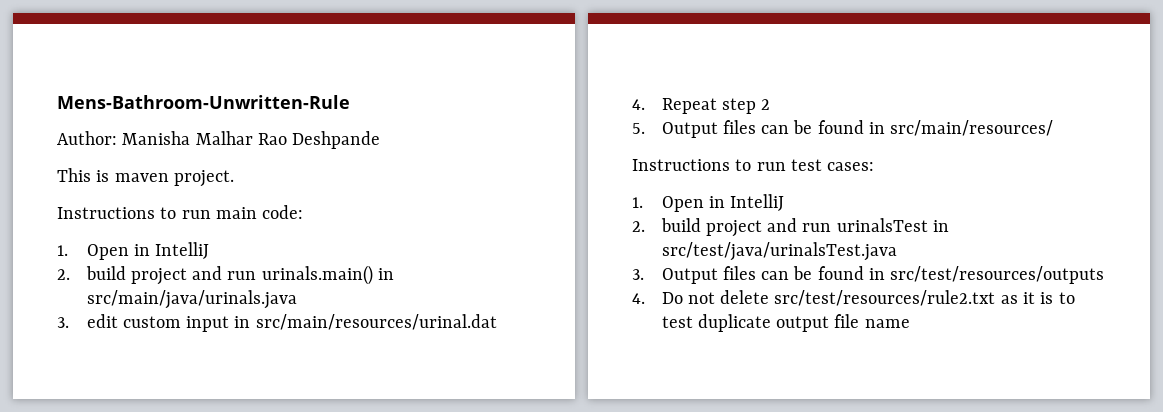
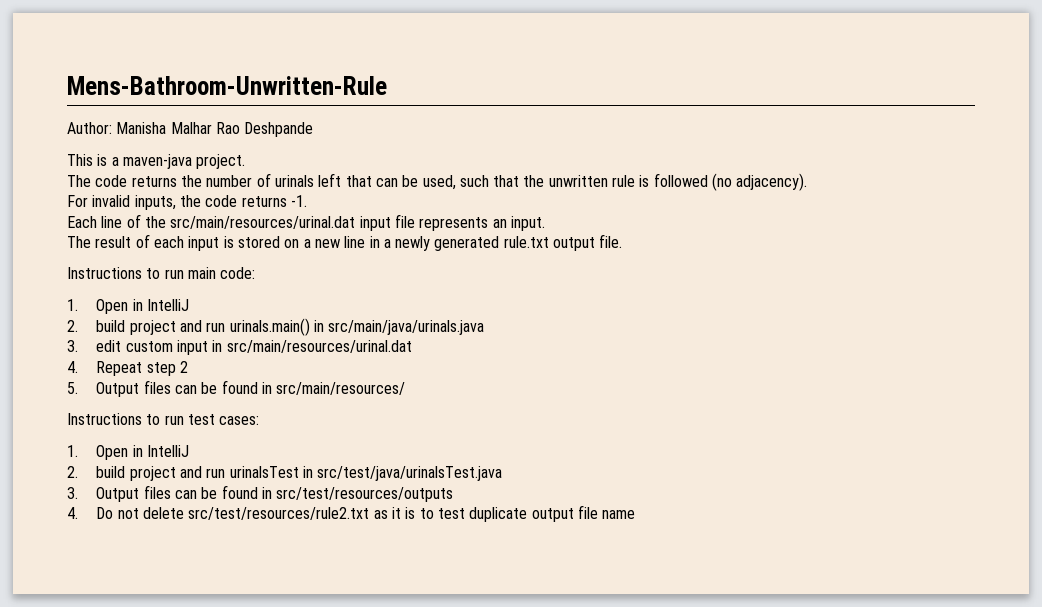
[114,173,169,182] maven -> [111,154,192,169] a maven-java
(234, 178) none -> [67,173,808,191] [67,195,307,210] [67,214,545,231] [67,234,623,251] // The code returns the number of urinals left that can be used, such that the unwritten rule is followed (no adjacency). // For invalid inputs, the code returns -1. // Each line of the src/main/resources/urinal.dat input file represents an input. // The result of each input is stored on a new line in a newly generated rule.txt output file.

